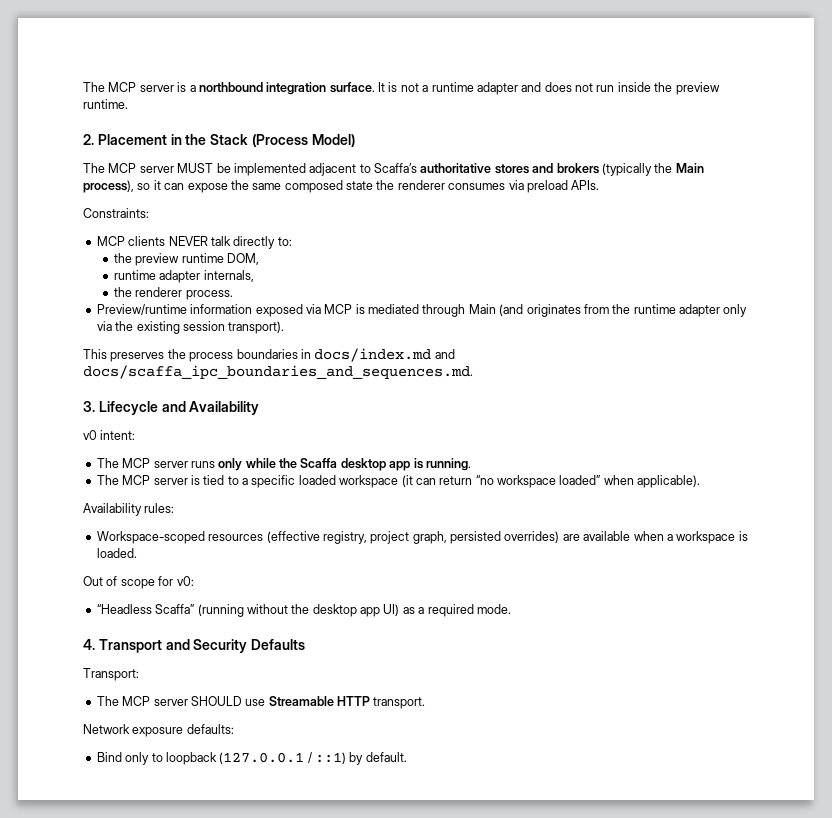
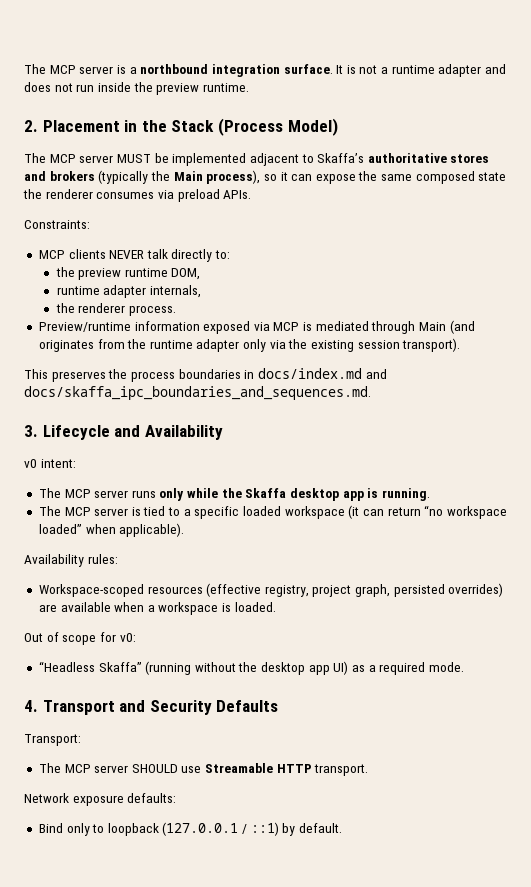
[374,163,417,173] Scaffa’s -> [317,153,365,163] Skaffa’s
[83,365,473,379] docs/scaffa_ipc_boundaries_and_sequences.md. -> [24,386,371,400] docs/skaffa_ipc_boundaries_and_sequences.md.
[300,458,338,468] Scaffa -> [245,488,287,498] Skaffa
[155,604,195,614] Scaffa” -> [98,662,142,672] Skaffa”

